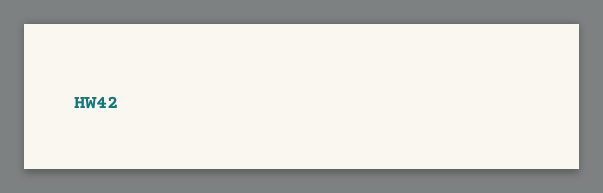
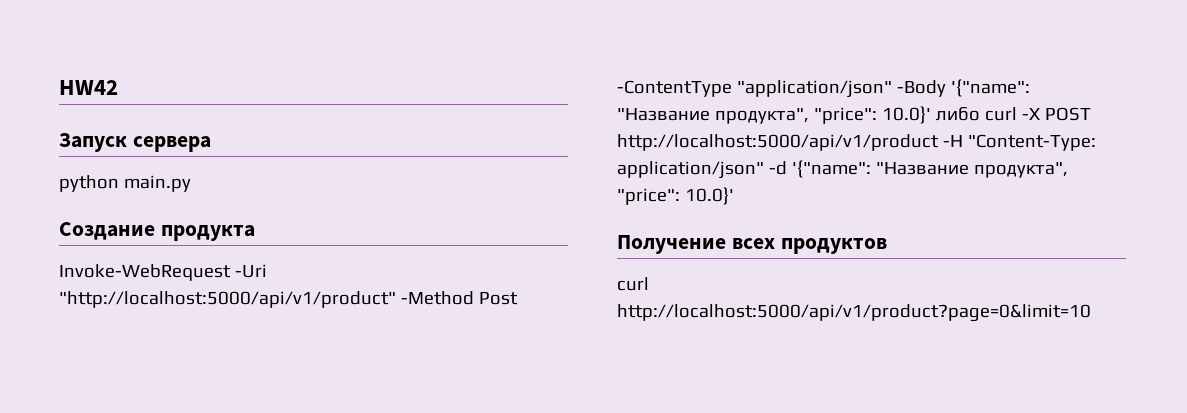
(118, 102) none -> [59,133,211,152] [59,175,191,192] [59,222,255,241] [59,264,267,281] [59,291,518,308] [617,79,1030,98] [617,106,1091,124] [617,134,1096,151] [617,160,1068,179] [617,187,734,205] [617,235,887,254] [617,277,649,291] [617,304,1091,322] // Запуск сервера // python main.py // Создание продукта // Invoke-WebRequest -Uri "http://localhost:5000/api/v1/product" -Method Post -ContentType "application/json" -Body '{"name": "Название продукта", "price": 10.0}' либо curl -X POST http://localhost:5000/api/v1/product -H "Content-Type: application/json" -d '{"name": "Название продукта", "price": 10.0}' // Получение всех продуктов // curl http://localhost:5000/api/v1/product?page=0&limit=10

